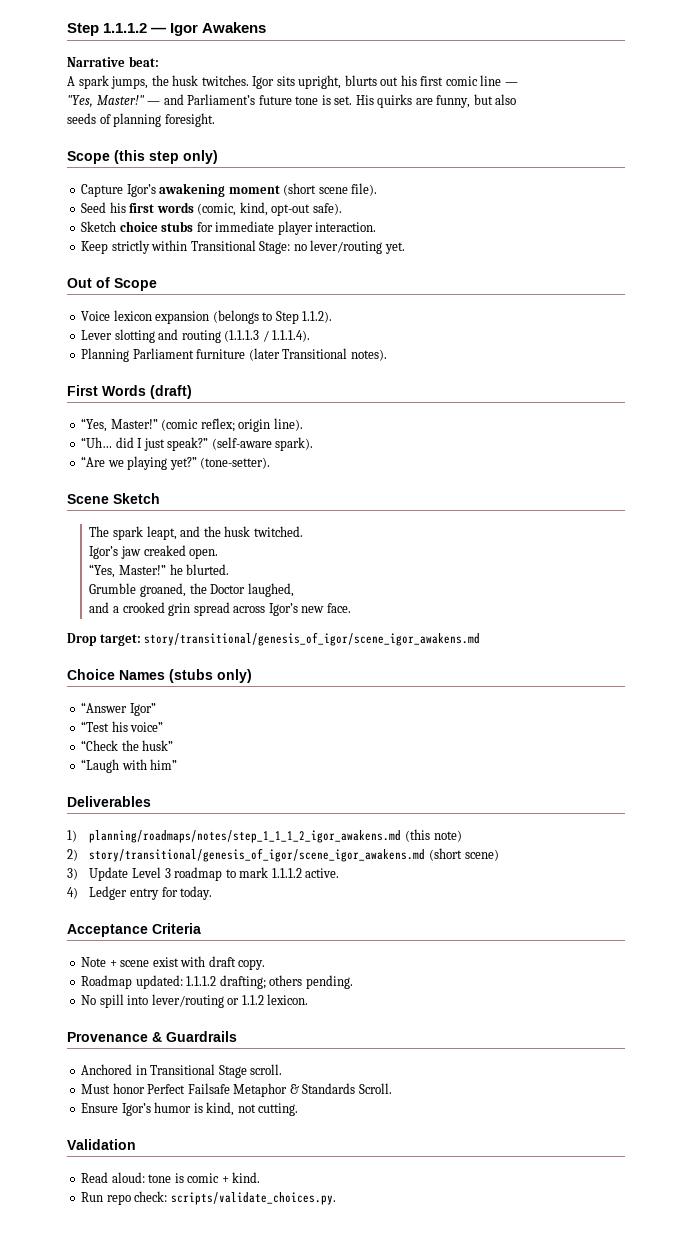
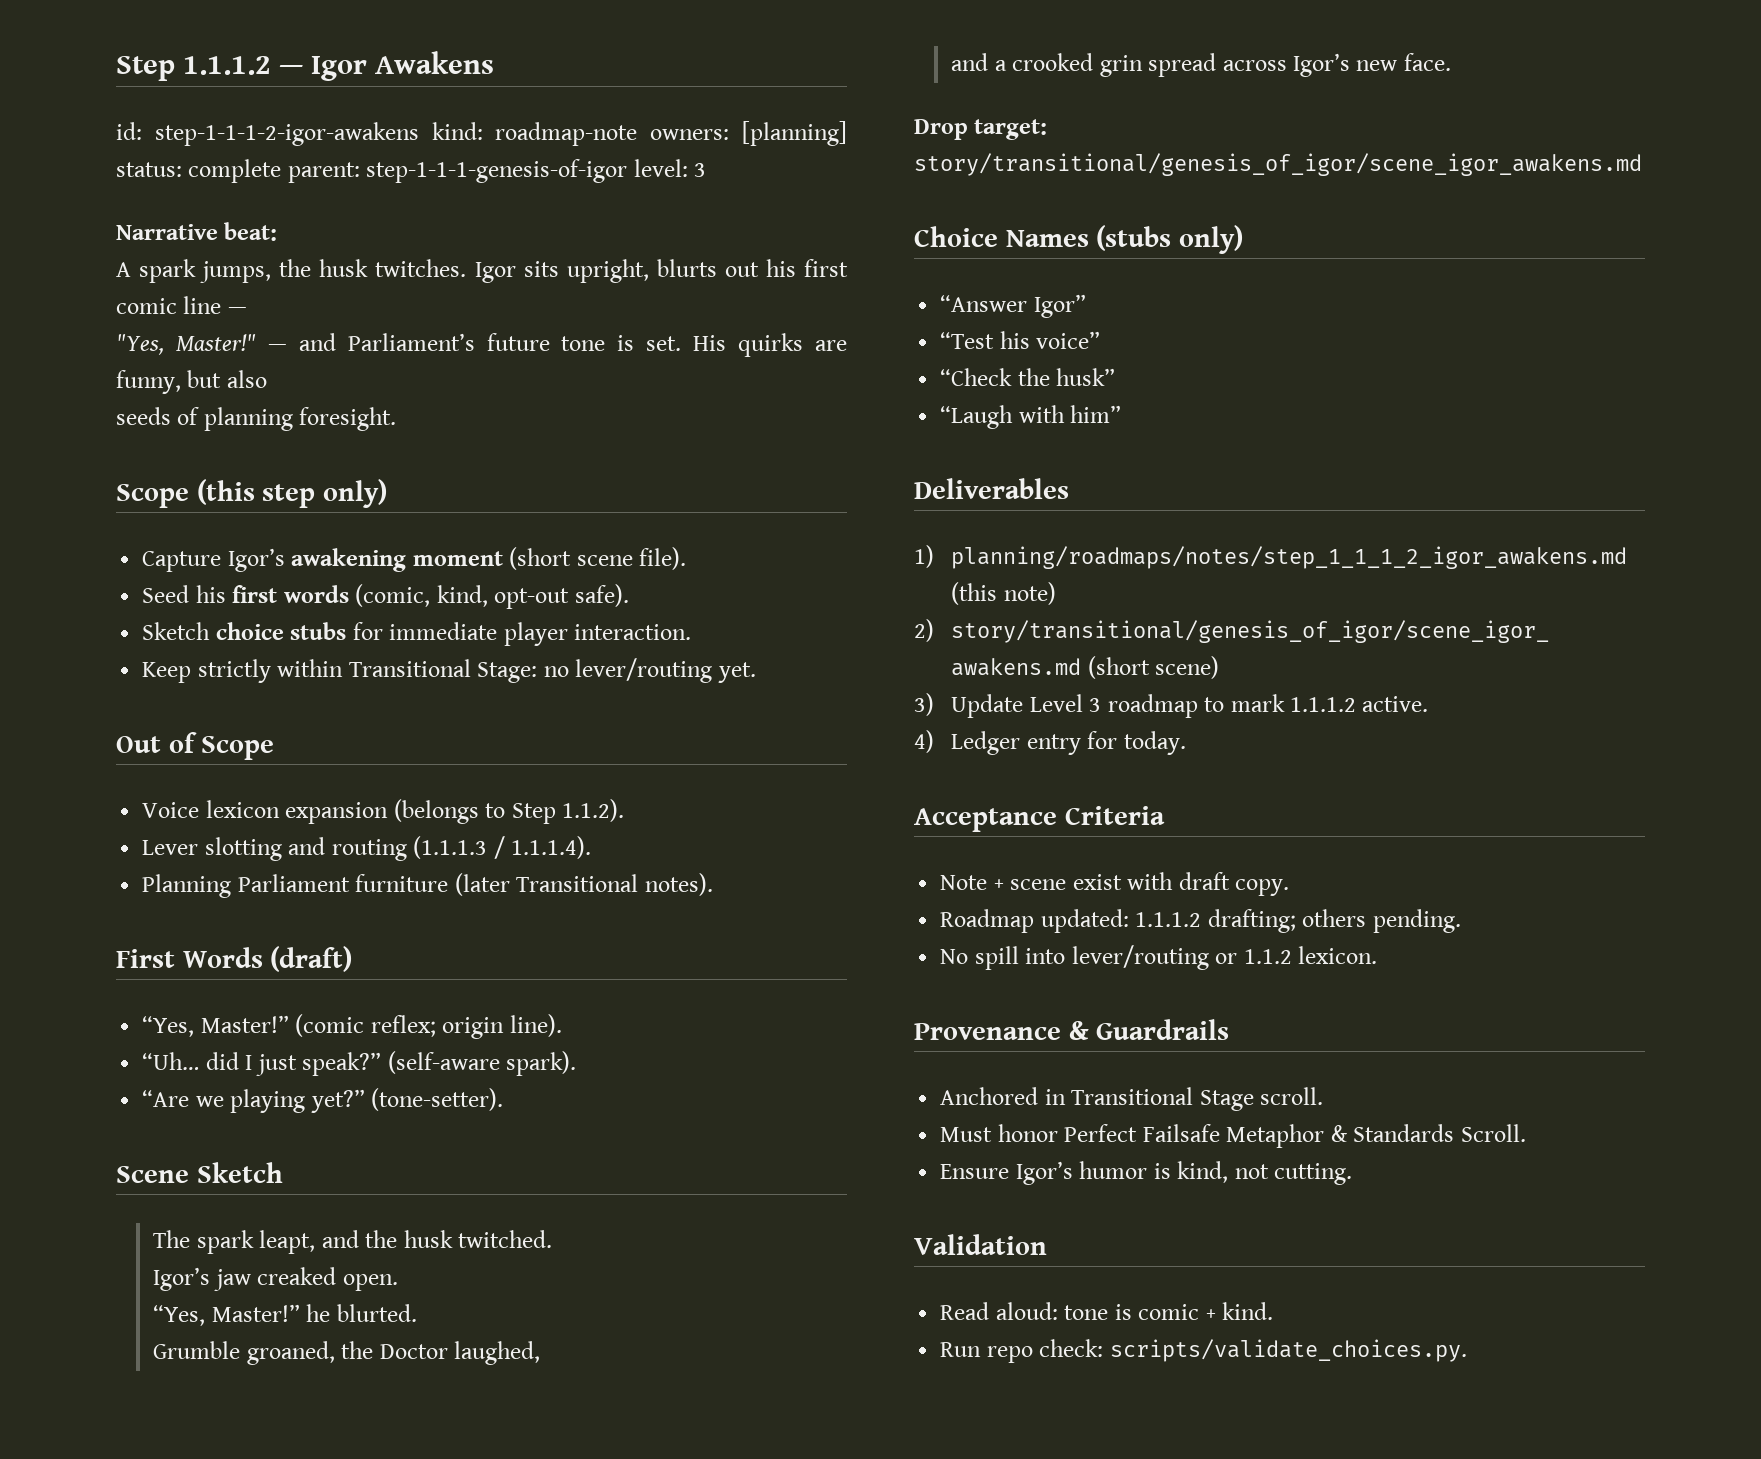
(267, 27) none -> [116,121,847,146] [116,159,707,183] // id: step-1-1-1-2-igor-awakens kind: roadmap-note owners: [planning] status: complete parent: step-1-1-1-genesis-of-igor level: 3

